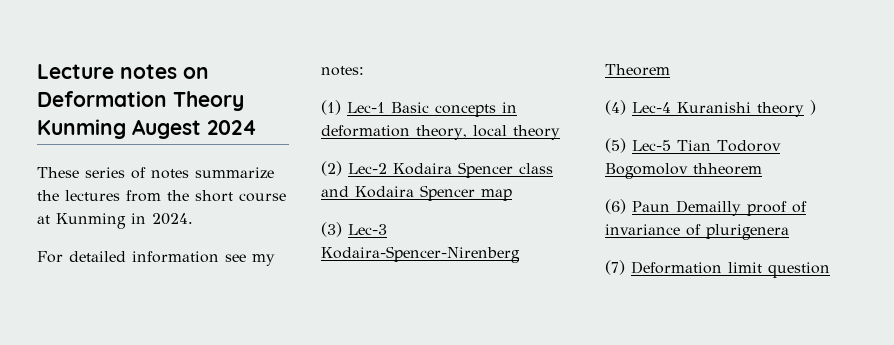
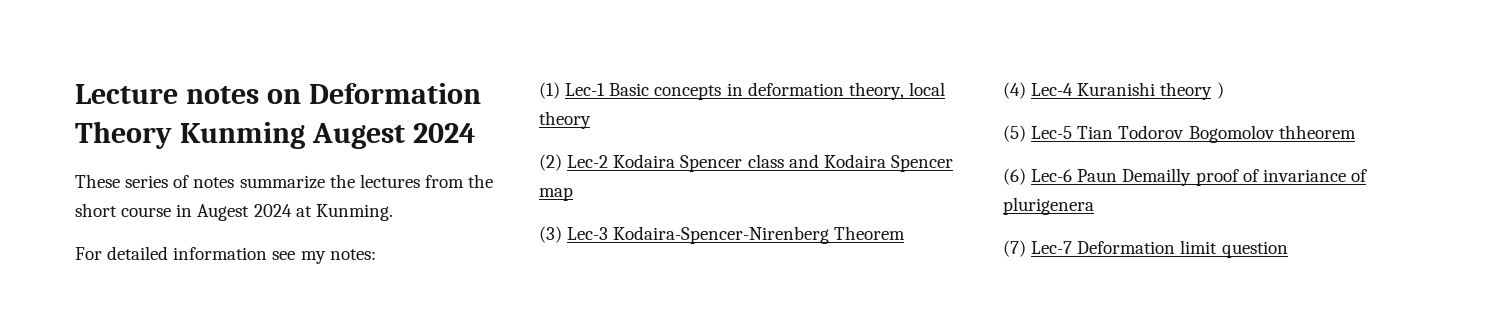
[37,213,193,229] at Kunming in 2024. -> [176,204,393,221] in Augest 2024 at Kunming.
(626, 206) none -> [1031,169,1073,182] Lec-6
(625, 267) none -> [1031,241,1073,254] Lec-7

